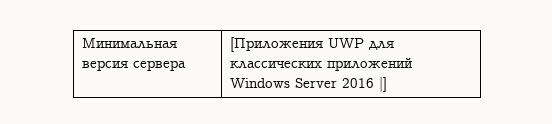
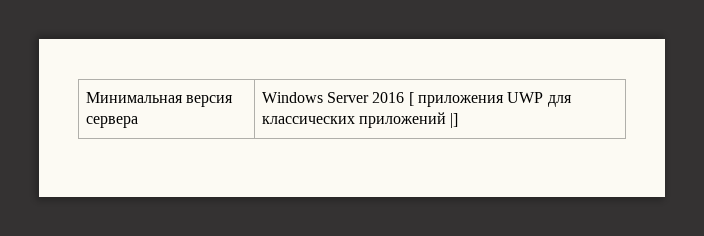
[229,37,323,52] [Приложения -> [261,92,505,107] Windows Server 2016 [ приложения
[229,78,374,88] Windows Server 2016 -> (447, 120) none

